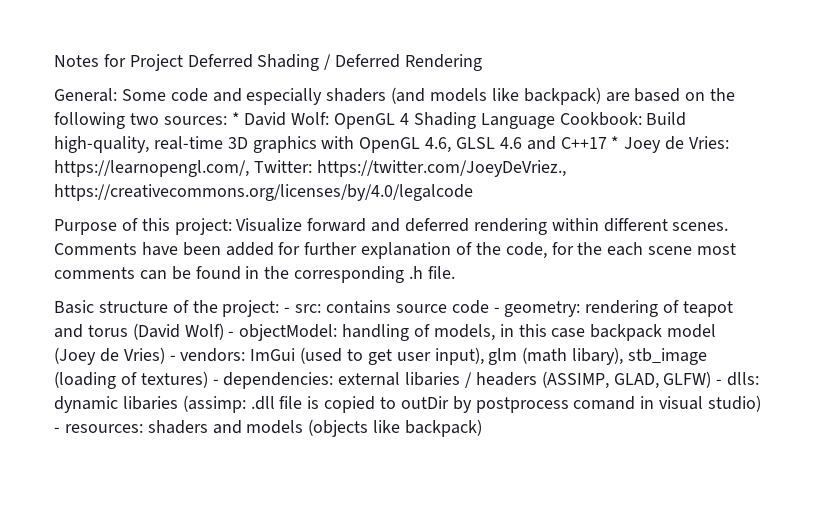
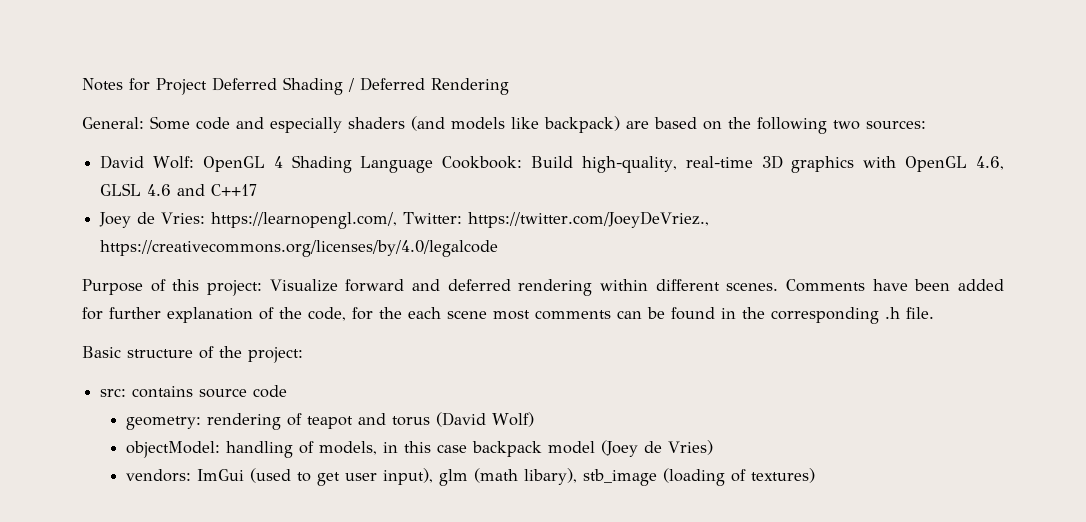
[231,112,240,125] * -> (926, 125) //
[611,136,620,149] * -> (258, 190) //
[284,307,291,313] - -> (303, 355) //
[493,307,500,313] - -> (288, 391) //
[228,331,235,337] - -> (534, 419) //
[169,355,176,361] - -> (714, 447) //
[212,371,760,389] [54,395,762,413] [54,419,483,437] - dependencies: external libaries / headers (ASSIMP, GLAD, GLFW) - dlls: dynamic libaries (assimp: .dll file is copied to outDir by postprocess comand in visual studio) - resources: shaders and models (objects like backpack) -> (815, 475) none

